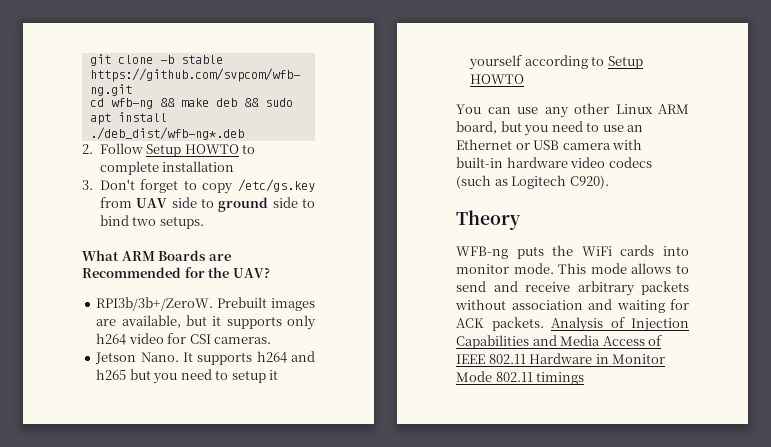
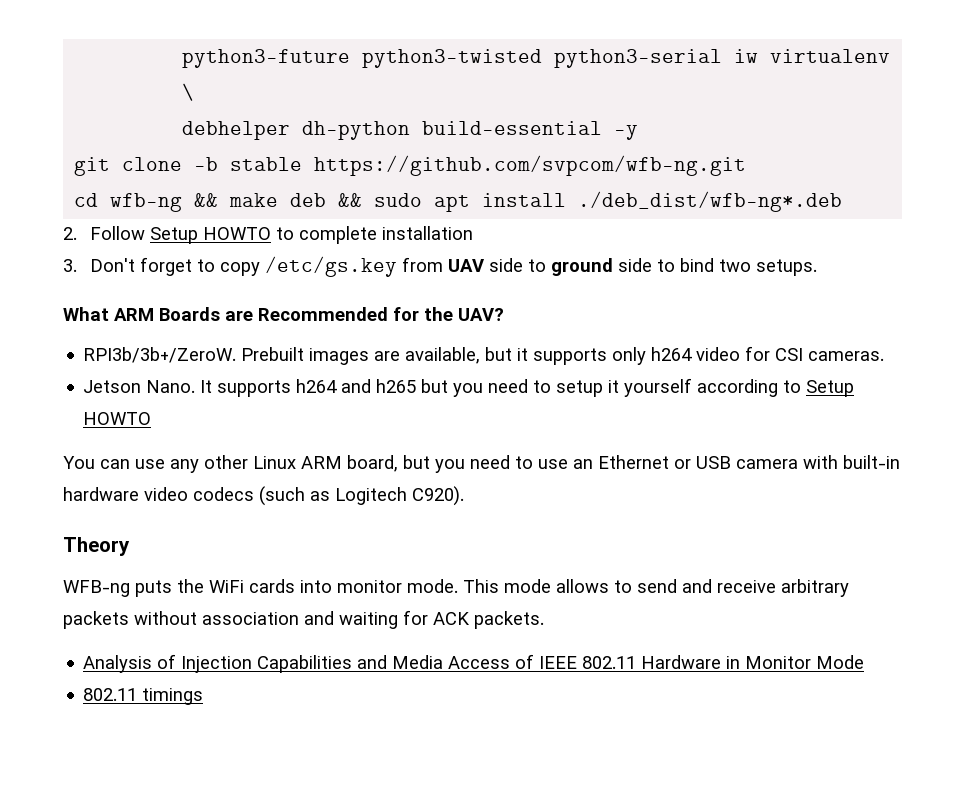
(89, 60) none -> [182,49,891,68] [182,83,195,101] [182,121,639,140] python3-future python3-twisted python3-serial iw virtualenv \ // debhelper dh-python build-essential -y //
(544, 324) none -> (544, 620) //
(492, 376) none -> (865, 662) //

